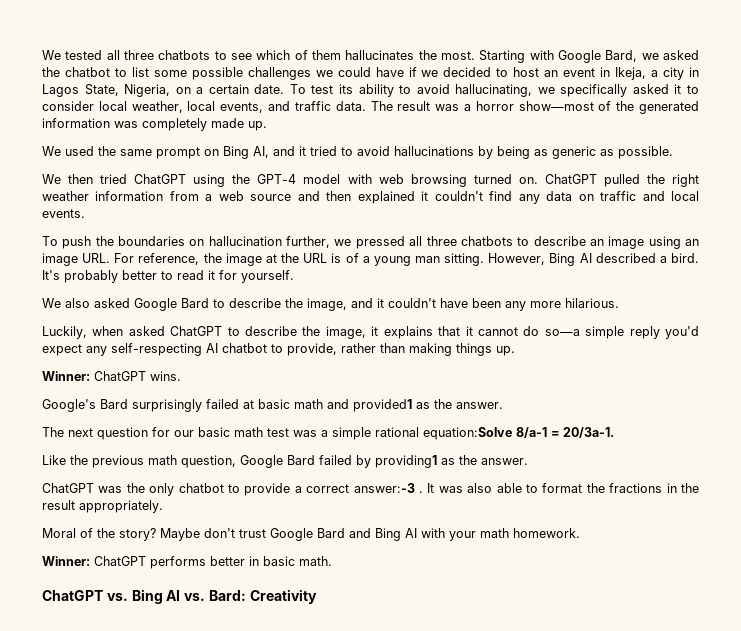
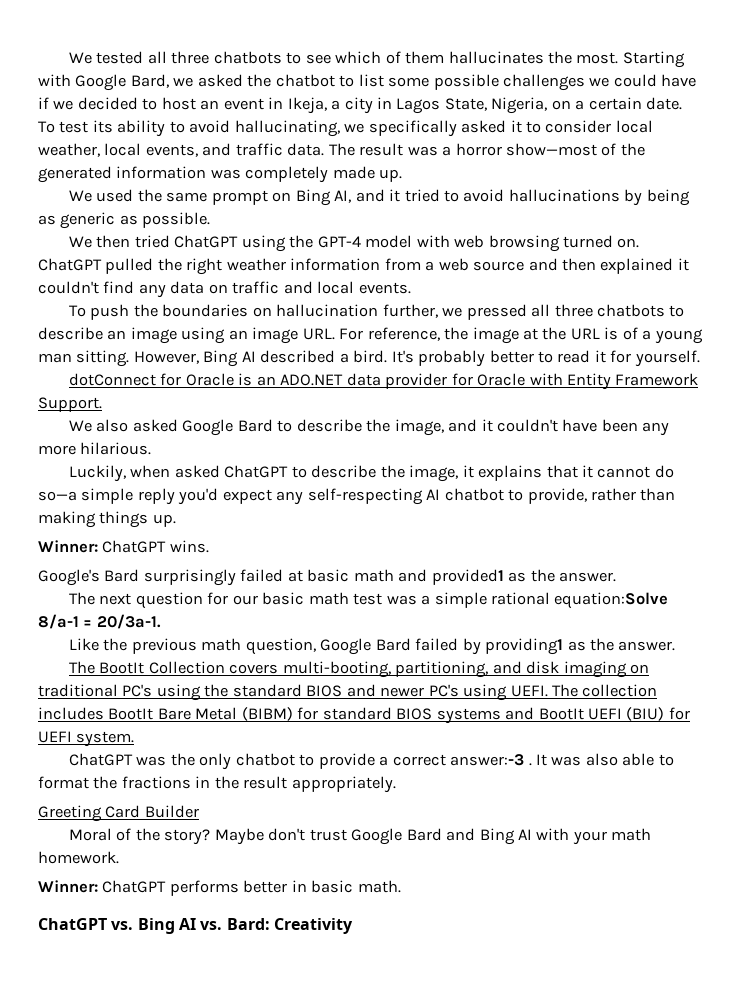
(294, 276) none -> [69,373,699,390] [38,397,102,412] // dotConnect for Oracle is an ADO.NET data provider for Oracle with Entity Framework Support.
(528, 461) none -> [69,661,650,678] [38,684,658,701] [38,707,690,724] [38,731,135,747] // The BootIt Collection covers multi-booting, partitioning, and disk imaging on traditional PC's using the standard BIOS and newer PC's using UEFI. The collection includes BootIt Bare Metal (BIBM) for standard BIOS systems and BootIt UEFI (BIU) for UEFI system.
(163, 506) none -> [38,805,199,822] // Greeting Card Builder

